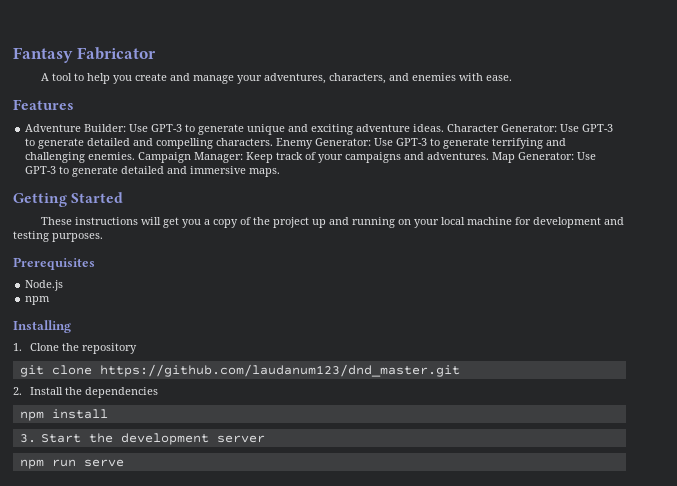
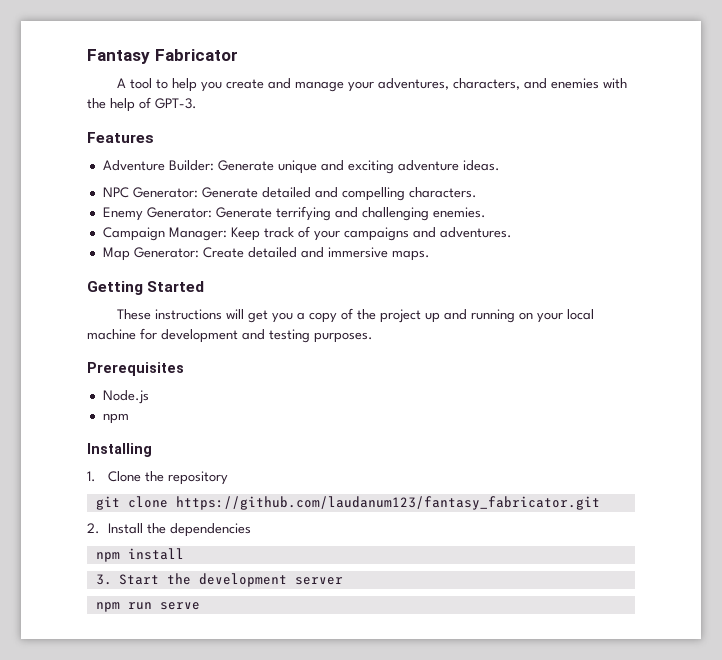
[485,75,512,81] ease. -> [87,97,197,112] the help of GPT-3.
[129,124,245,135] Use GPT-3 to generate -> [217,160,274,171] Generate
[447,124,614,132] [25,138,85,149] Character Generator: Use GPT-3 to generate -> [102,187,258,198] // NPC Generator: Generate
(274, 142) none -> (477, 192) //
[374,138,490,149] Use GPT-3 to generate -> [215,207,272,218] Generate
(136, 156) none -> (486, 212) //
(490, 156) none -> (512, 232) //
[577,152,597,160] [25,166,119,177] Use GPT-3 to generate -> [202,247,244,258] Create
[99,364,460,377] https://github.com/laudanum123/dnd_master.git -> [175,496,600,510] https://github.com/laudanum123/fantasy_fabricator.git

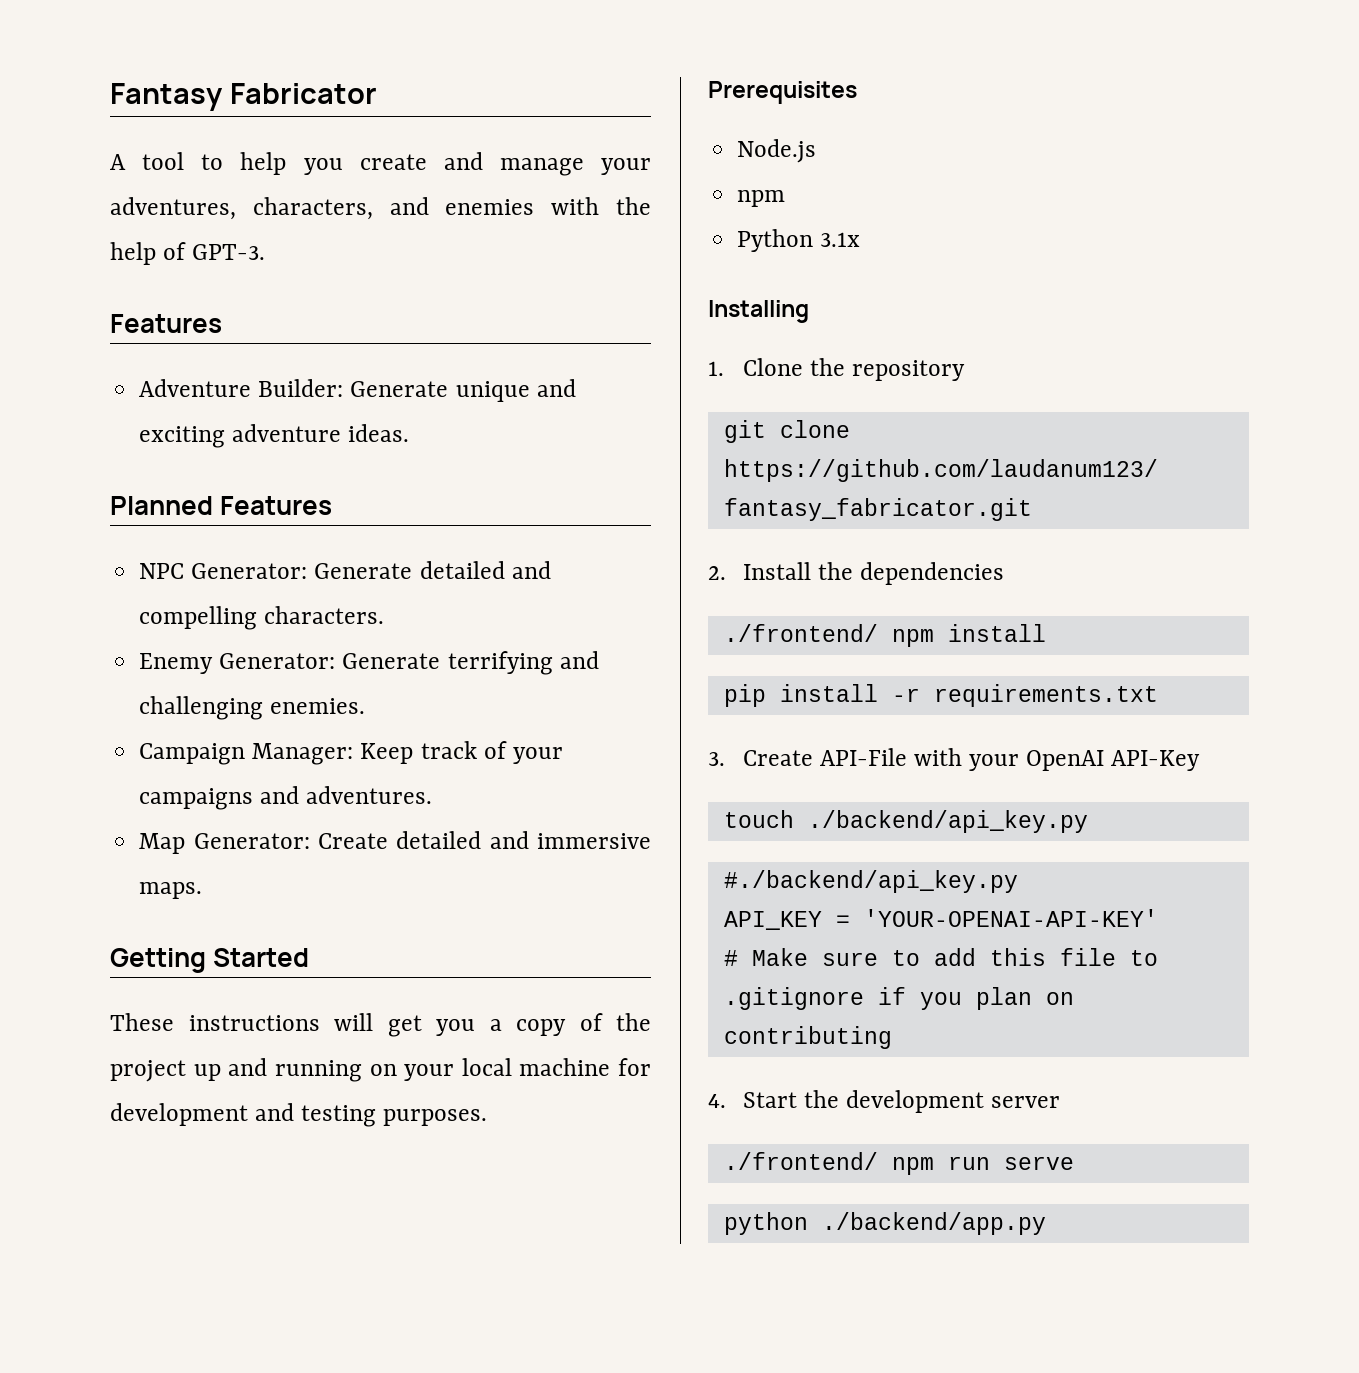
(500, 165) none -> [110,496,333,515] // Planned Features
(129, 418) none -> [737,229,861,252] // Python 3.1x
(251, 530) none -> [723,624,878,642] ./frontend/
[95,574,112,585] 3. -> [723,684,1158,707] [708,748,1201,771] [723,810,1088,833] [723,870,1018,893] [723,909,1158,930] [723,948,1158,966] [723,987,1074,1010] [723,1026,892,1049] [708,1094,726,1108] pip install -r requirements.txt // 3. Create API-File with your OpenAI API-Key // touch ./backend/api_key.py // #./backend/api_key.py // API_KEY = 'YOUR-OPENAI-API-KEY' // # Make sure to add this file to .gitignore if you plan on contributing // 4.
(343, 581) none -> [723,1152,878,1170] ./frontend/
(200, 606) none -> [723,1212,1046,1235] // python ./backend/app.py

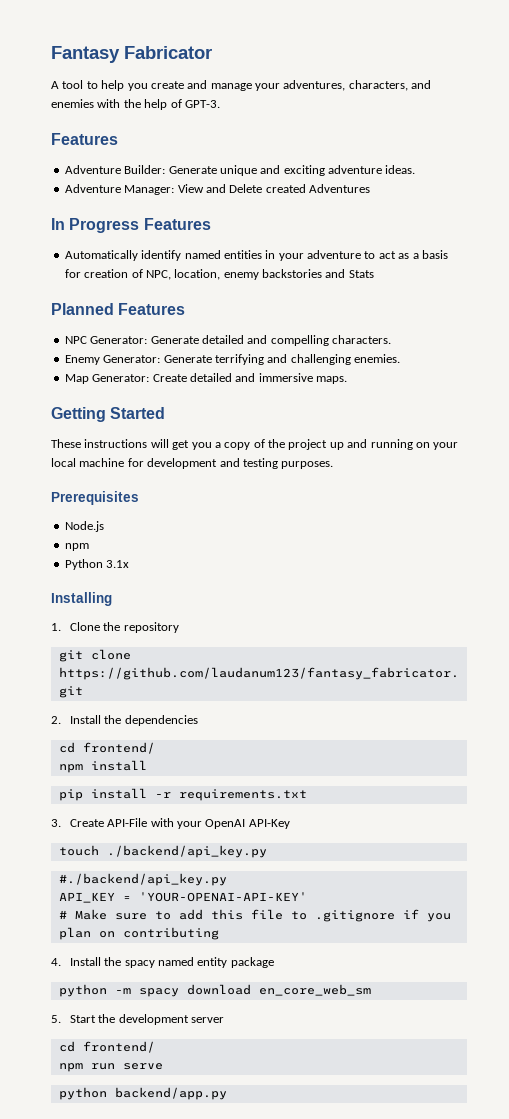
(410, 433) none -> [64,184,370,195] [51,218,211,233] [64,250,448,261] [64,269,374,280] // Adventure Manager: View and Delete created Adventures // In Progress Features // Automatically identify named entities in your adventure to act as a basis for creation of NPC, location, enemy backstories and Stats
[139,741,563,765] [139,786,433,810] // Campaign Manager: Keep track of your campaigns and adventures. -> (400, 358) none
[723,624,878,642] ./frontend/ -> [58,742,155,754] cd frontend/ //
(726, 1101) none -> [69,957,274,968] [58,984,371,997] [51,1015,61,1023] Install the spacy named entity package // python -m spacy download en_core_web_sm // 5.
[723,1152,878,1170] ./frontend/ -> [58,1041,155,1053] cd frontend/ //
[821,1212,1046,1235] ./backend/app.py -> [114,1087,227,1100] backend/app.py

